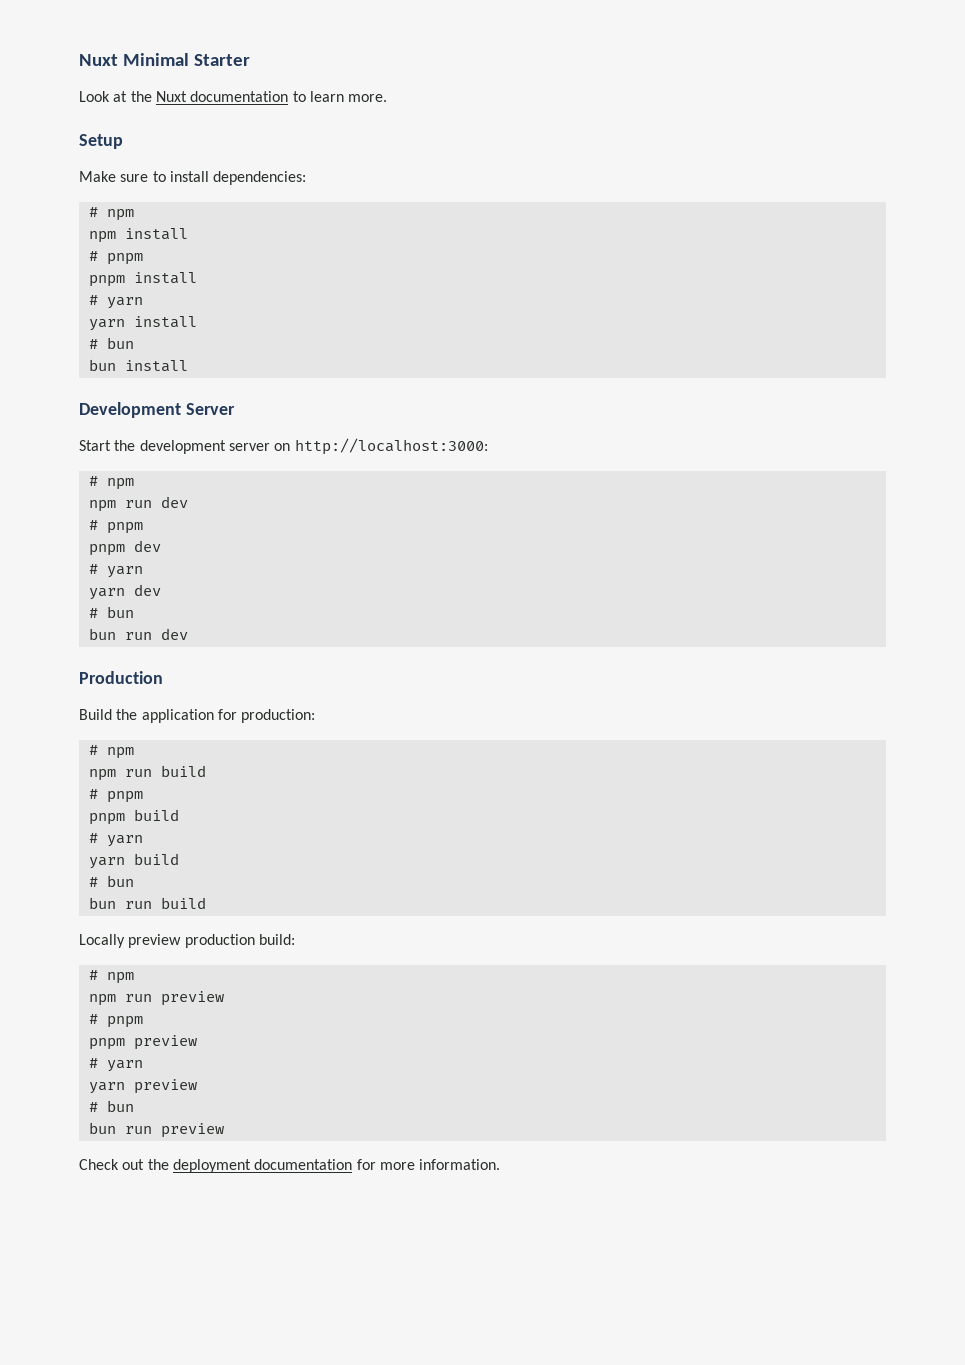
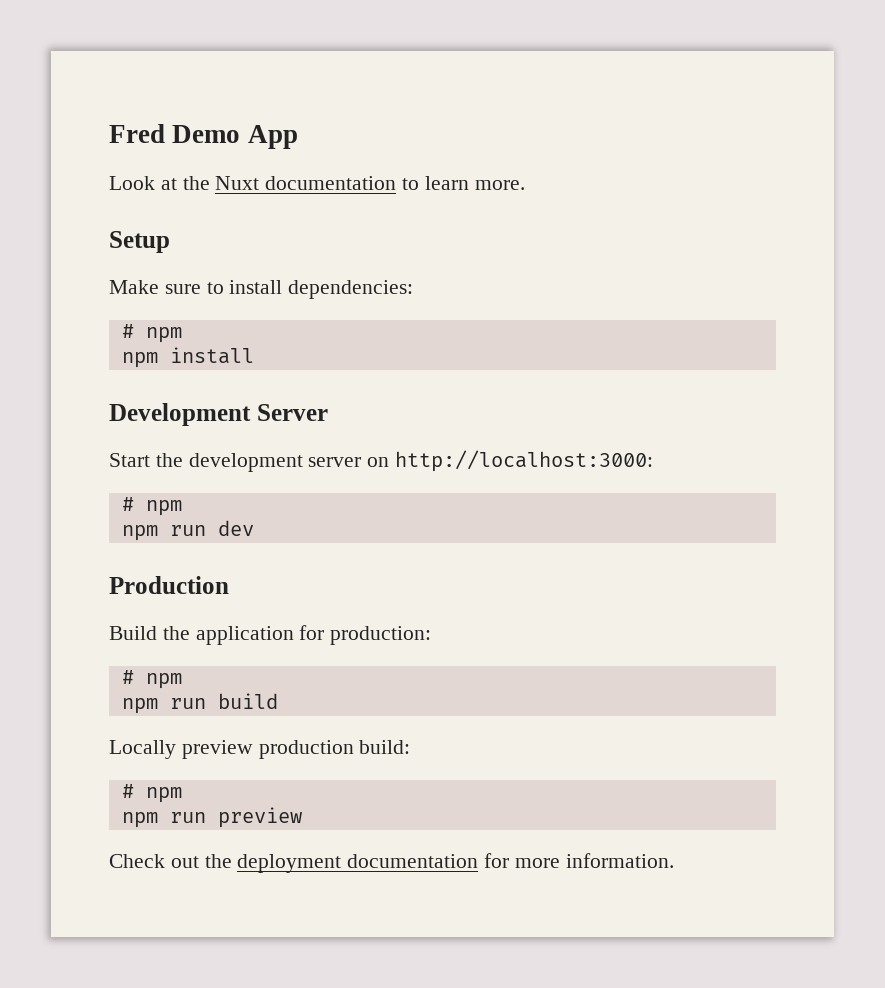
[79,53,250,66] Nuxt Minimal Starter -> [109,124,298,149] Fred Demo App
[88,251,143,265] [88,272,197,287] [88,295,143,309] [88,316,197,331] [88,337,134,349] [88,359,188,372] // # pnpm // pnpm install // # yarn // yarn install // # bun // bun install -> (254, 355) none
[88,520,143,534] [88,540,161,556] [88,564,143,578] [88,584,161,600] [88,606,134,618] [88,628,188,640] // # pnpm // pnpm dev // # yarn // yarn dev // # bun // bun run dev -> (254, 528) none
[88,789,143,803] [88,809,179,825] [88,833,143,847] [88,853,179,869] [88,875,134,887] [88,897,206,909] // # pnpm // pnpm build // # yarn // yarn build // # bun // bun run build -> (278, 701) none
[88,1014,143,1028] [88,1035,197,1050] [88,1058,143,1072] [88,1079,197,1094] [88,1100,134,1112] [88,1122,224,1138] // # pnpm // pnpm preview // # yarn // yarn preview // # bun // bun run preview -> (302, 817) none

